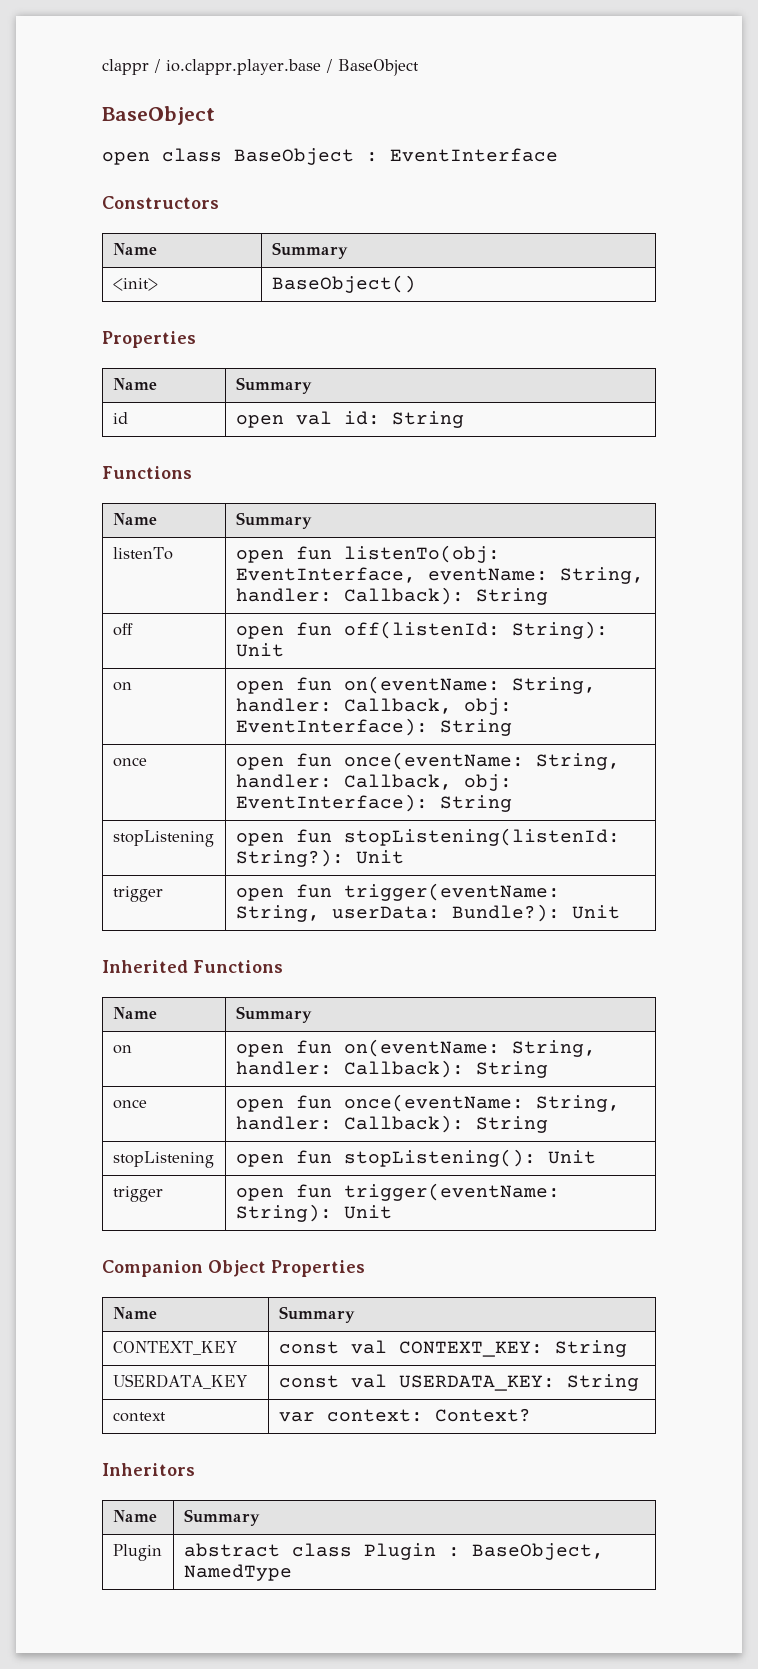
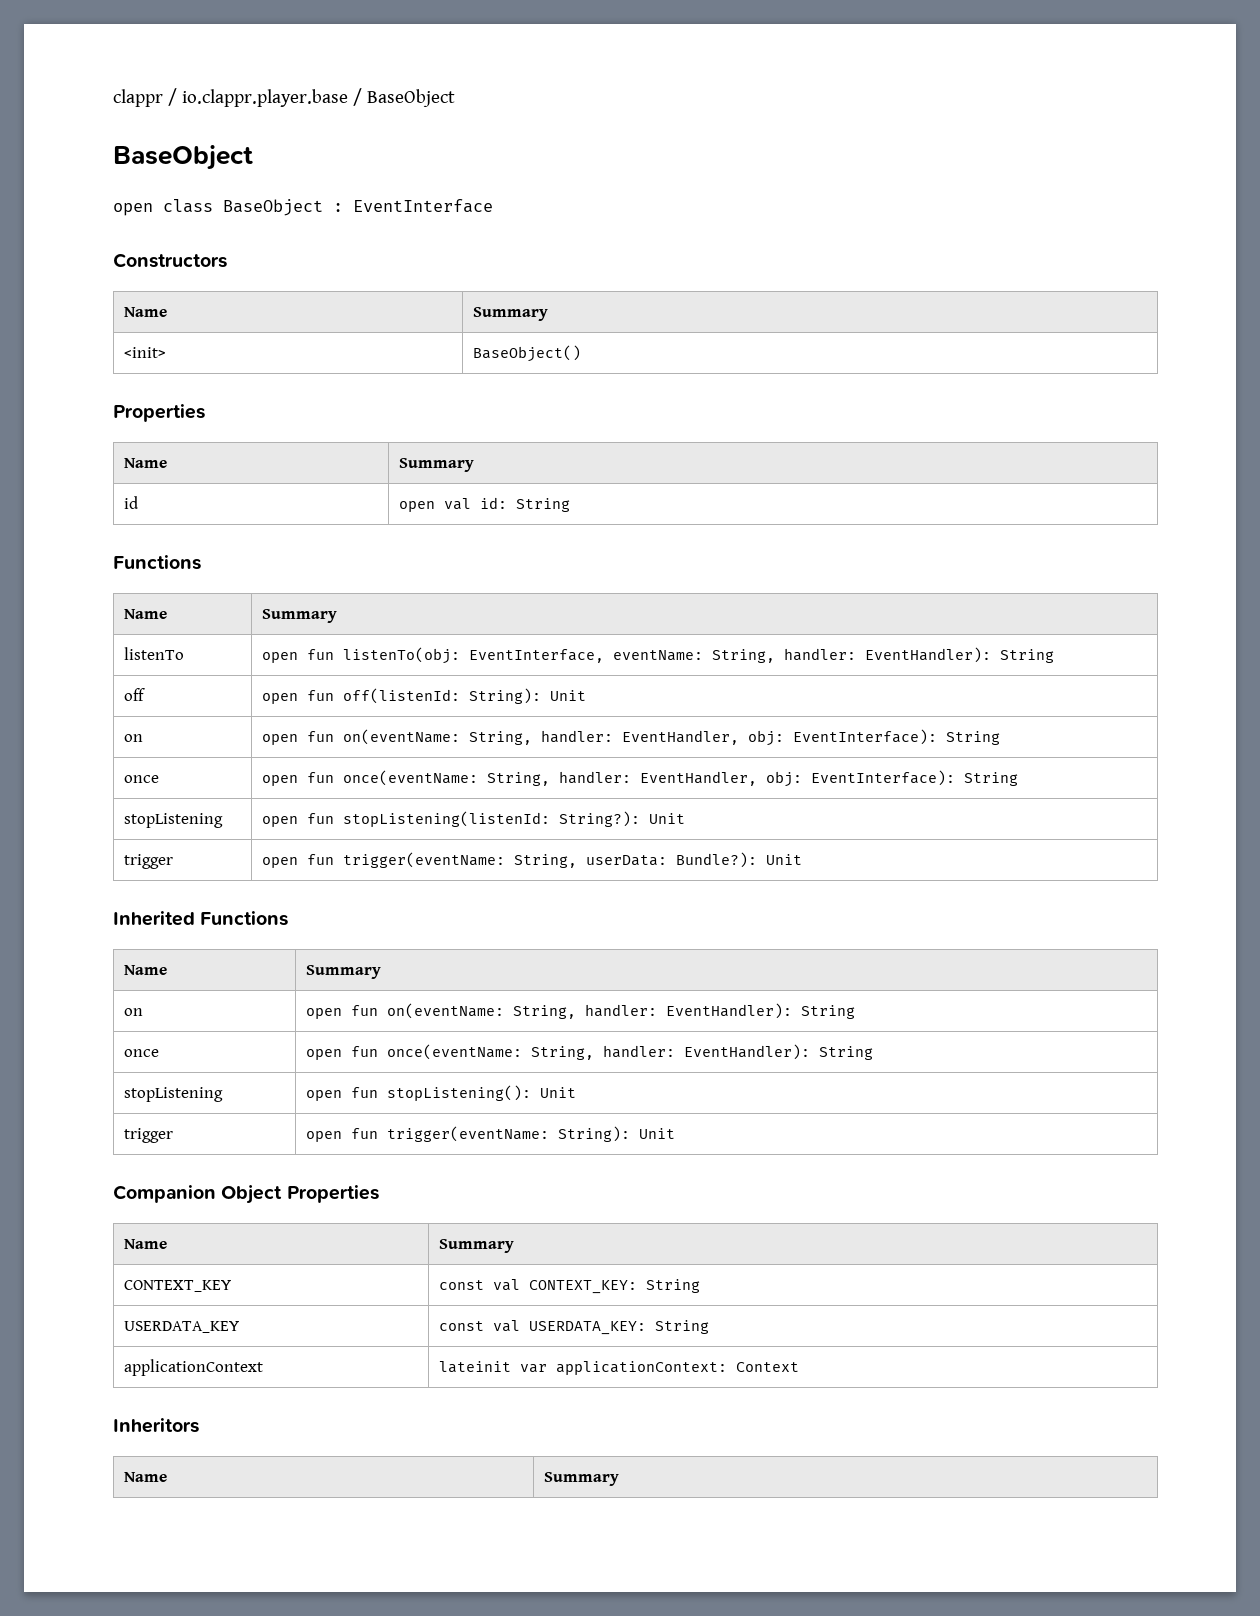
[343,587,464,605] Callback): -> [864,647,991,663] EventHandler):
[343,698,452,714] Callback, -> [621,730,739,745] EventHandler,
[343,774,452,790] Callback, -> [639,771,757,786] EventHandler,
[343,1060,548,1078] [112,1099,147,1109] [235,1094,620,1112] [235,1115,464,1133] Callback): String // once | open fun once(eventName: String, handler: Callback): -> [665,1003,855,1019] [123,1049,159,1057] [305,1044,810,1060] EventHandler): String // once | open fun once(eventName: String, handler: EventHandler):
[112,1412,166,1422] [278,1408,531,1422] [102,1463,195,1476] [112,1510,157,1522] [183,1509,260,1526] [112,1544,162,1561] [183,1543,604,1560] [183,1564,292,1581] context | var context: Context? // Inheritors // Name | Summary // Plugin | abstract class Plugin : BaseObject, NamedType -> [123,1359,263,1376] [438,1361,799,1375] [113,1418,199,1433] [123,1472,167,1482] [543,1472,619,1486] applicationContext | lateinit var applicationContext: Context // Inheritors // Name | Summary

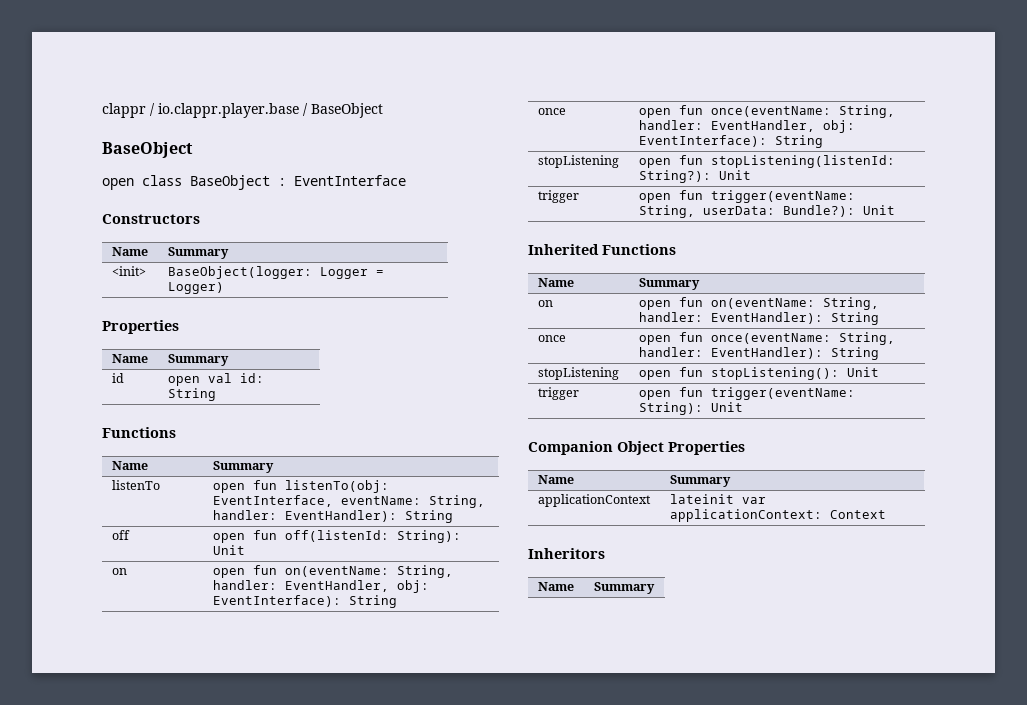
[472,345,581,362] BaseObject() -> [167,266,384,279] [167,282,224,294] BaseObject(logger: Logger = Logger)
[123,1280,231,1292] [438,1279,700,1294] [123,1321,239,1333] [438,1320,709,1335] // CONTEXT_KEY | const val CONTEXT_KEY: String // USERDATA_KEY | const val USERDATA_KEY: String -> (731, 481) none

